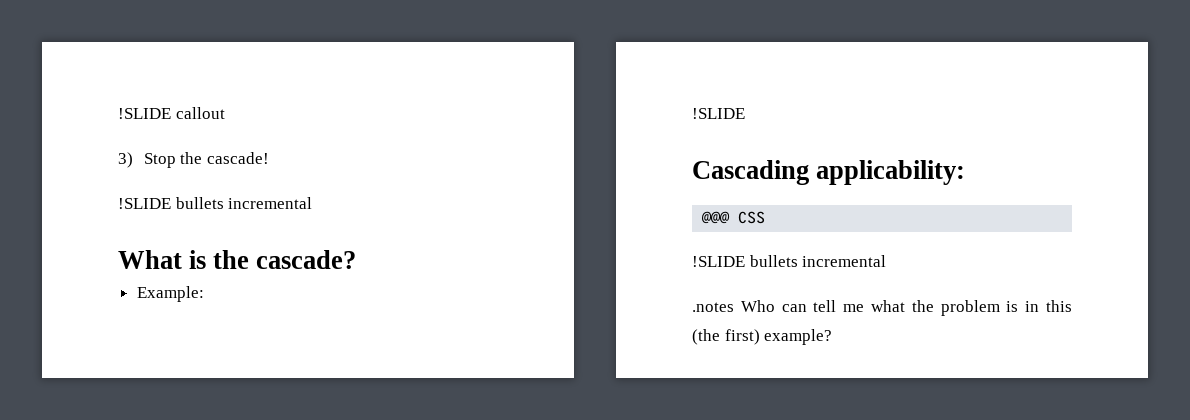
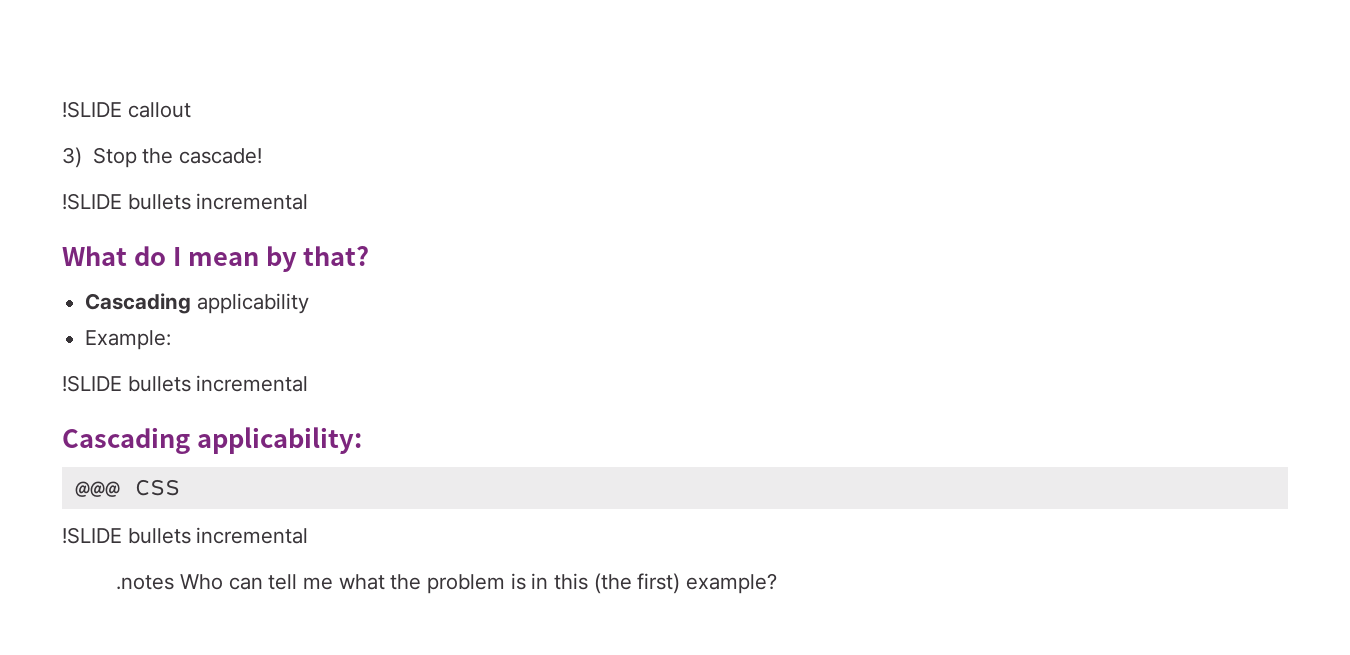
[189,250,357,269] is the cascade? -> [133,245,370,272] [85,293,309,314] do I mean by that? // Cascading applicability
(745, 113) none -> [127,375,309,392] bullets incremental

